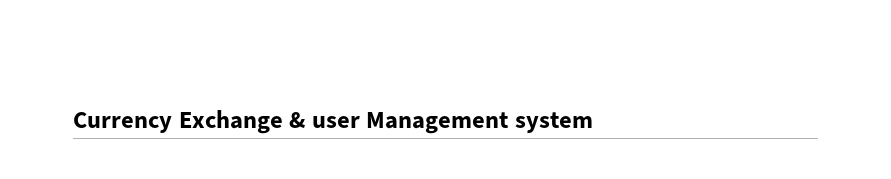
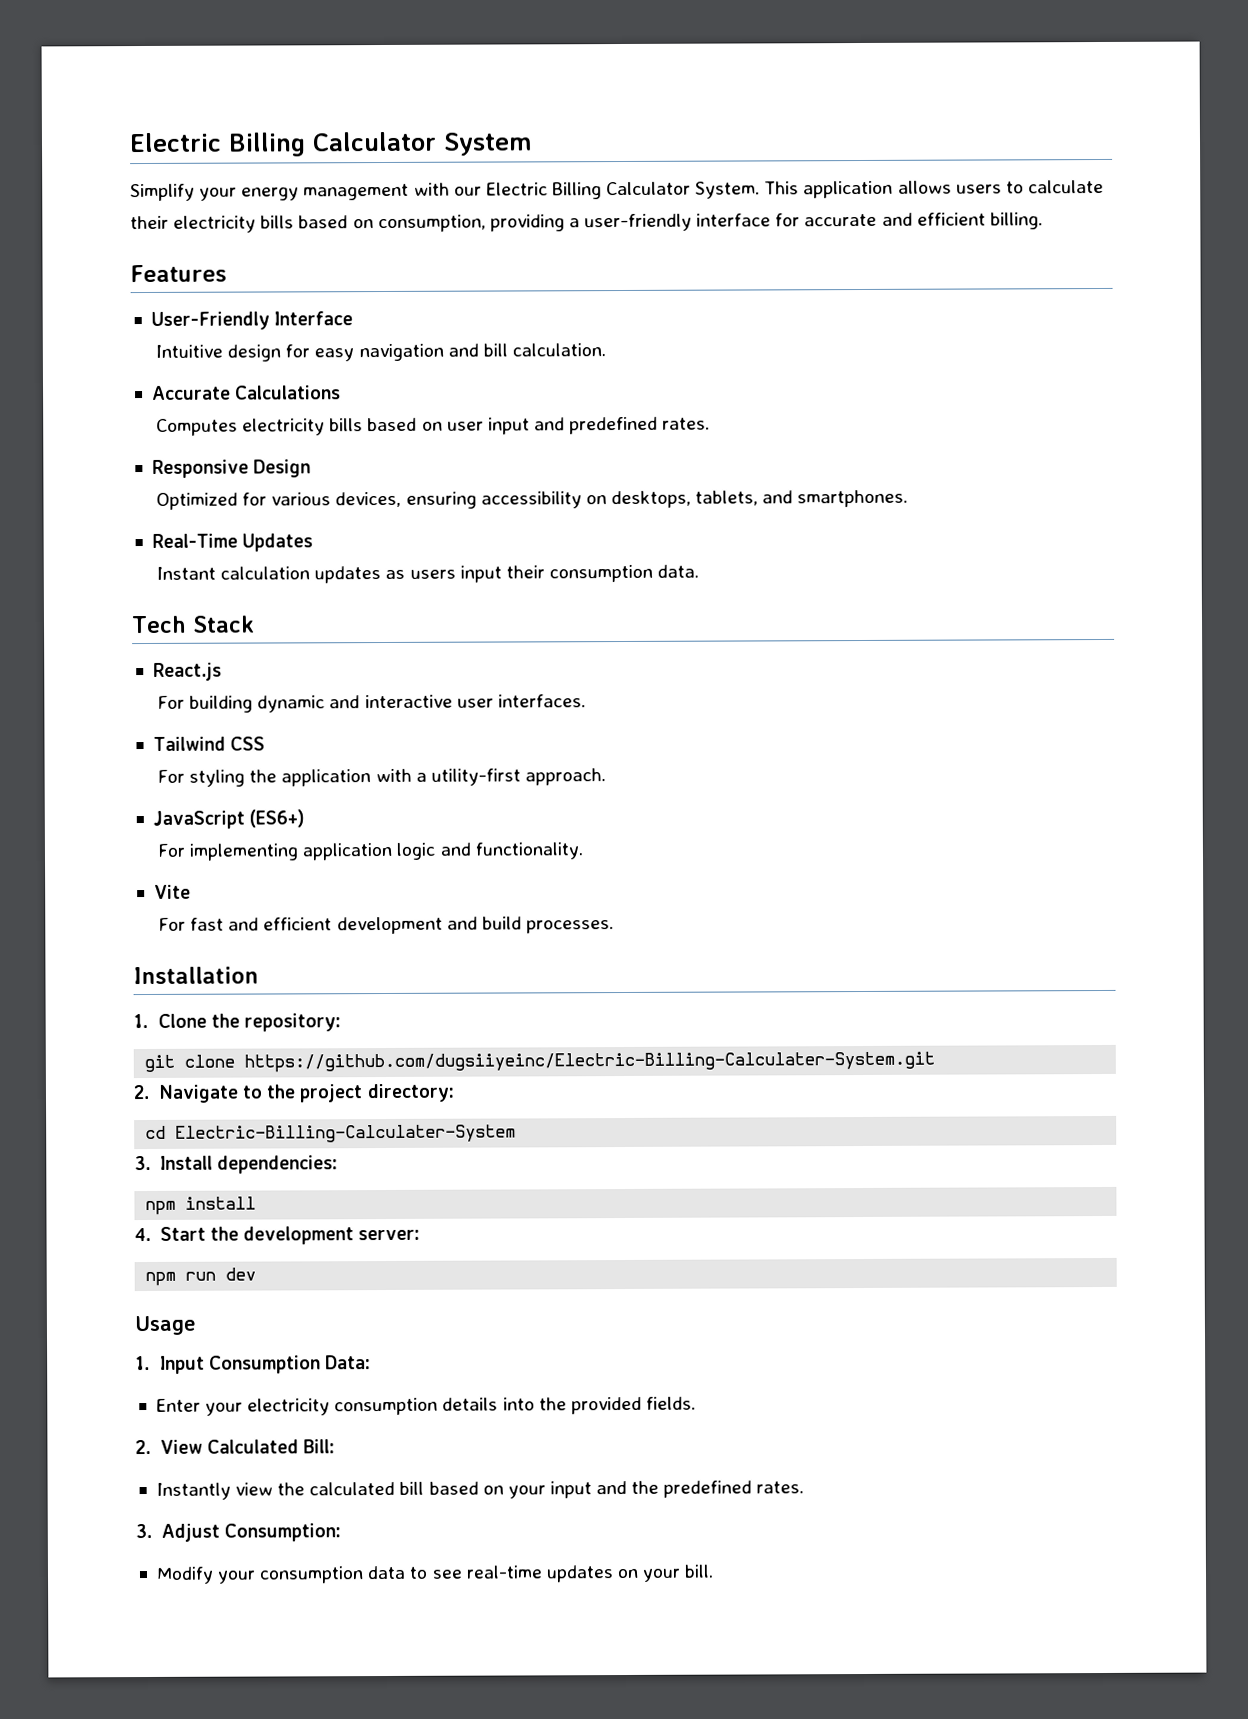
[73,110,594,134] Currency Exchange & user Management system -> [129,131,532,157] [130,179,1104,202] [130,212,1043,233] [130,264,227,283] [150,311,354,330] [155,343,606,362] [151,385,342,400] [156,416,711,436] [151,459,312,478] [156,489,909,510] [151,533,314,552] [156,564,700,584] [131,615,255,634] [152,662,222,681] [157,694,586,713] [152,736,266,751] [157,768,606,787] [152,809,306,829] [157,842,583,861] [153,884,191,899] [158,916,614,935] [133,966,259,985] [133,1013,342,1032] [144,1051,936,1073] [133,1083,455,1103] [145,1124,517,1143] [134,1155,338,1174] [145,1196,257,1216] [134,1226,420,1245] [145,1267,257,1287] [134,1315,196,1336] [135,1355,372,1374] [155,1396,696,1416] [135,1439,336,1455] [155,1480,805,1500] [135,1523,341,1542] [155,1564,715,1584] Electric Billing Calculator System // Simplify your energy management with our Electric Billing Calculator System. This application allows users to calculate their electricity bills based on consumption, providing a user-friendly interface for accurate and efficient billing. // Features // User-Friendly Interface // Intuitive design for easy navigation and bill calculation. // Accurate Calculations // Computes electricity bills based on user input and predefined rates. // Responsive Design // Optimized for various devices, ensuring accessibility on desktops, tablets, and smartphones. // Real-Time Updates // Instant calculation updates as users input their consumption data. // Tech Stack // React.js // For building dynamic and interactive user interfaces. // Tailwind CSS // For styling the application with a utility-first approach. // JavaScript (ES6+) // For implementing application logic and functionality. // Vite // For fast and efficient development and build processes. // Installation // 1. Clone the repository: // git clone https://github.com/dugsiiyeinc/Electric-Billing-Calculater-System.git // 2. Navigate to the project directory: // cd Electric-Billing-Calculater-System // 3. Install dependencies: // npm install // 4. Start the development server: // npm run dev // Usage // 1. Input Consumption Data: // Enter your electricity consumption details into the provided fields. // 2. View Calculated Bill: // Instantly view the calculated bill based on your input and the predefined rates. // 3. Adjust Consumption: // Modify your consumption data to see real-time updates on your bill.

